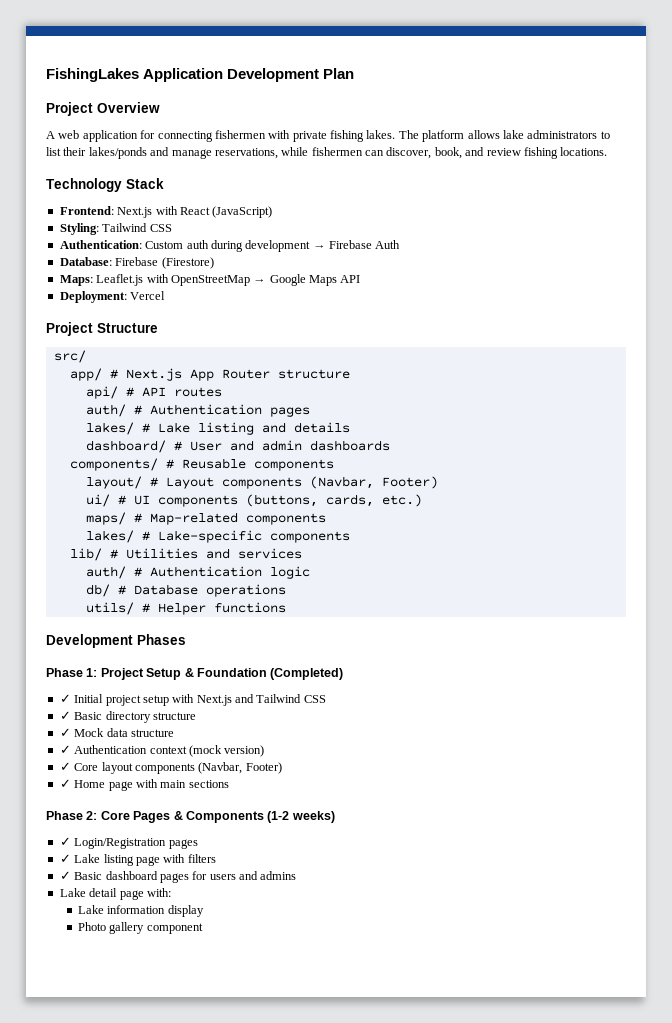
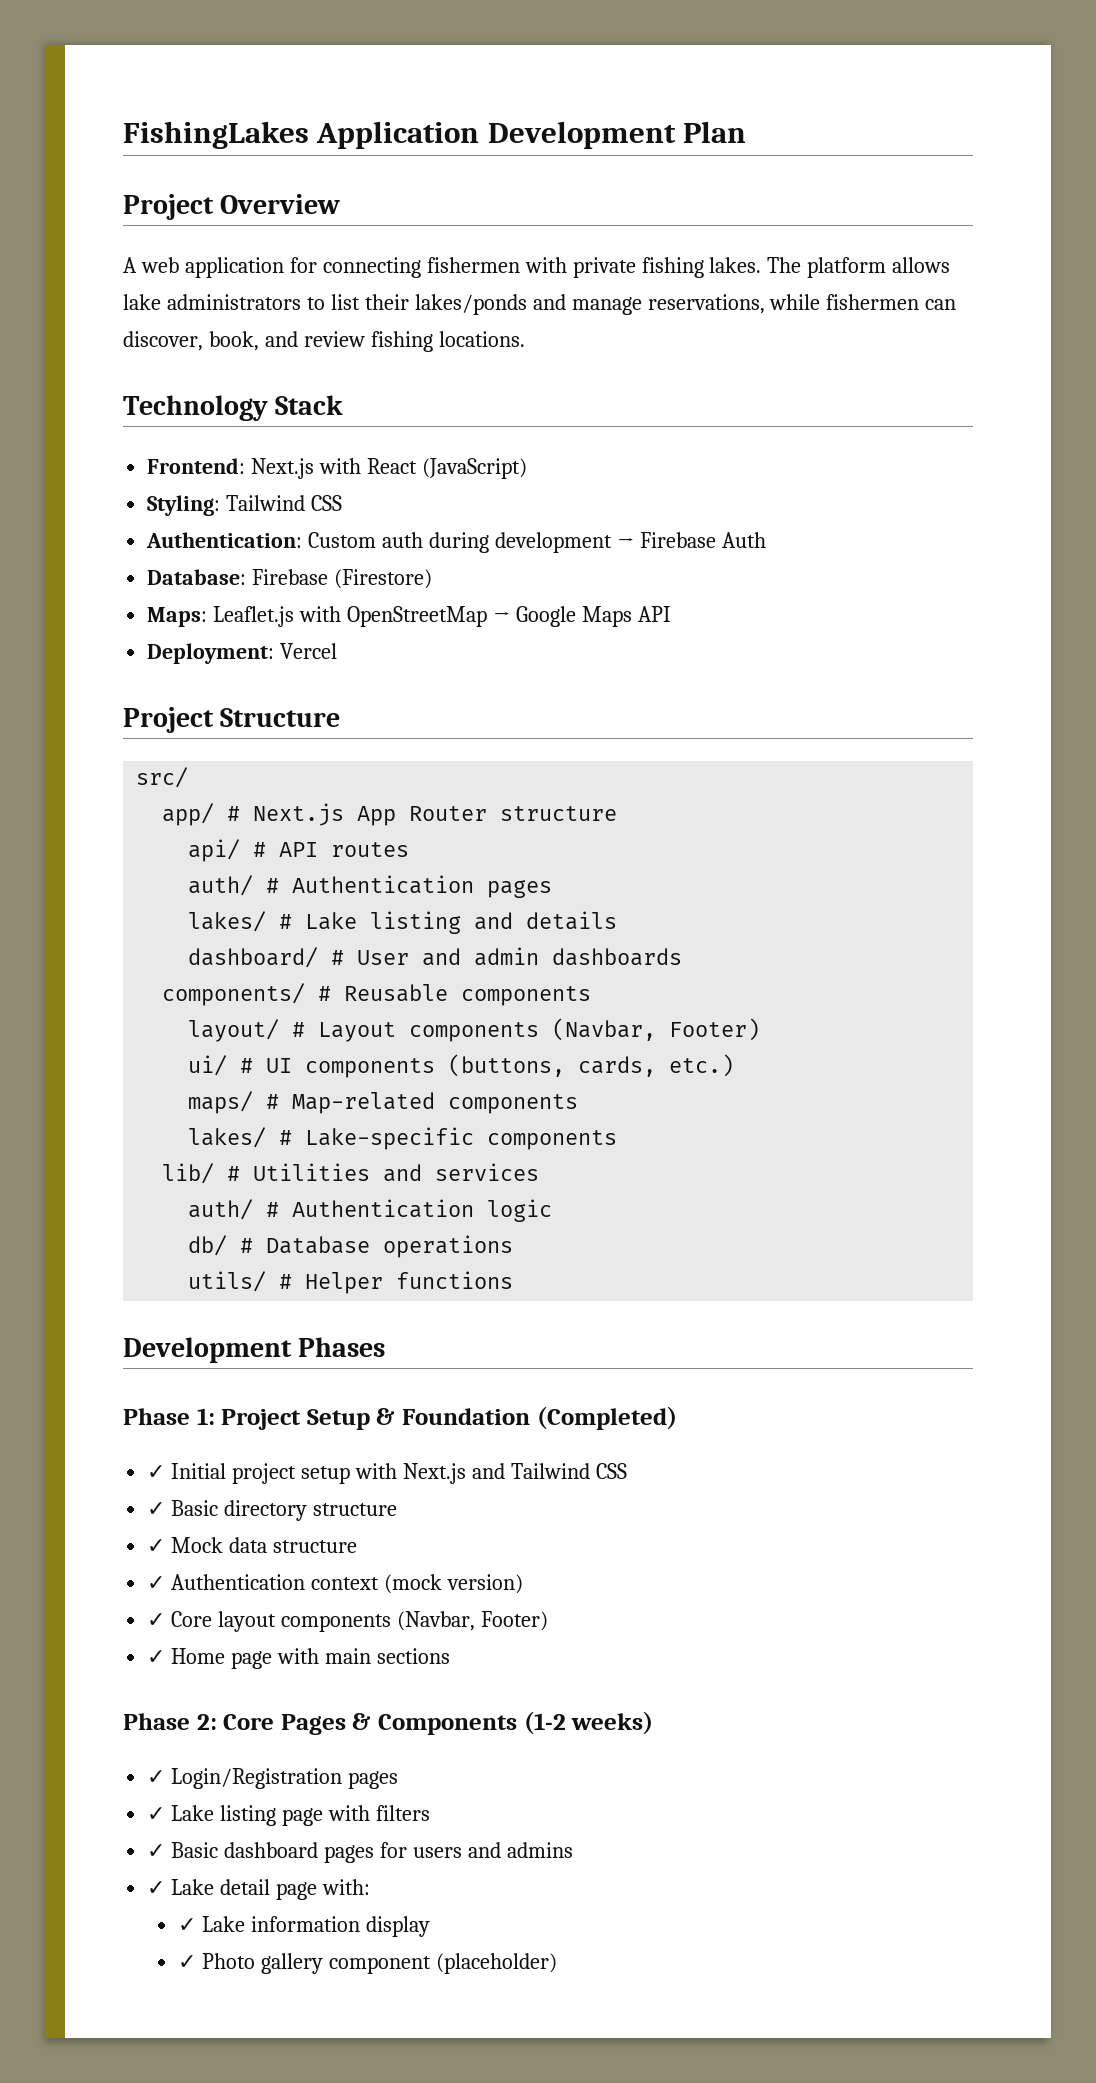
(297, 875) none -> [147,1881,166,1895] ✓
(171, 892) none -> [178,1918,197,1932] ✓
(204, 911) none -> [178,1955,197,1969] ✓
(203, 928) none -> [435,1953,557,1974] (placeholder)

